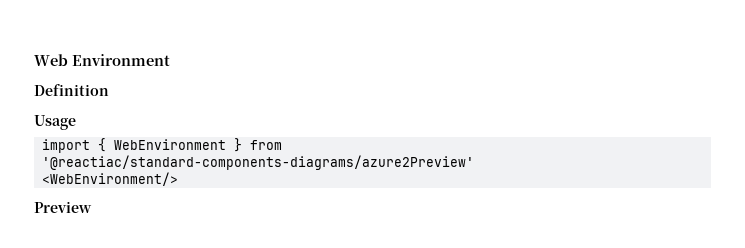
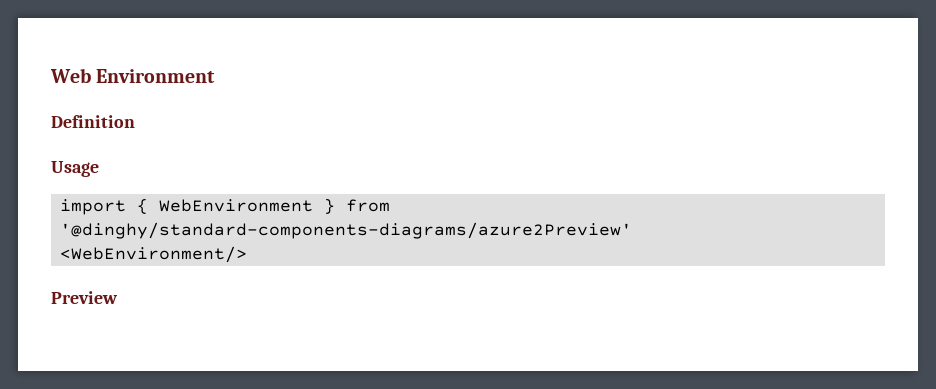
[41,155,474,170] '@reactiac/standard-components-diagrams/azure2Preview' -> [60,222,633,239] '@dinghy/standard-components-diagrams/azure2Preview'

